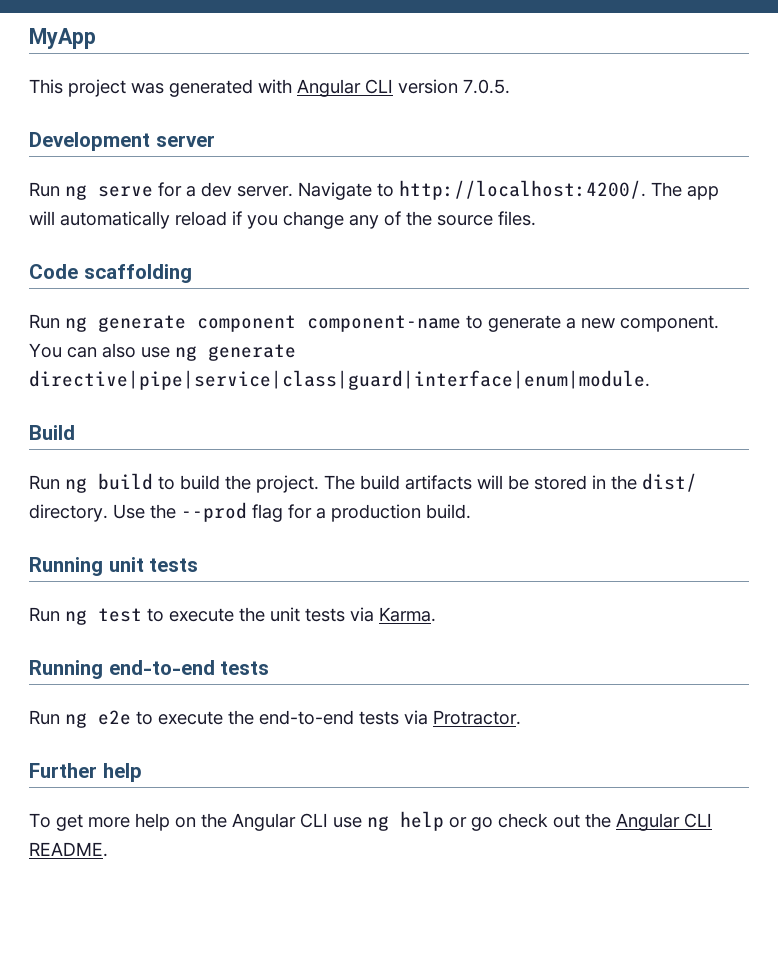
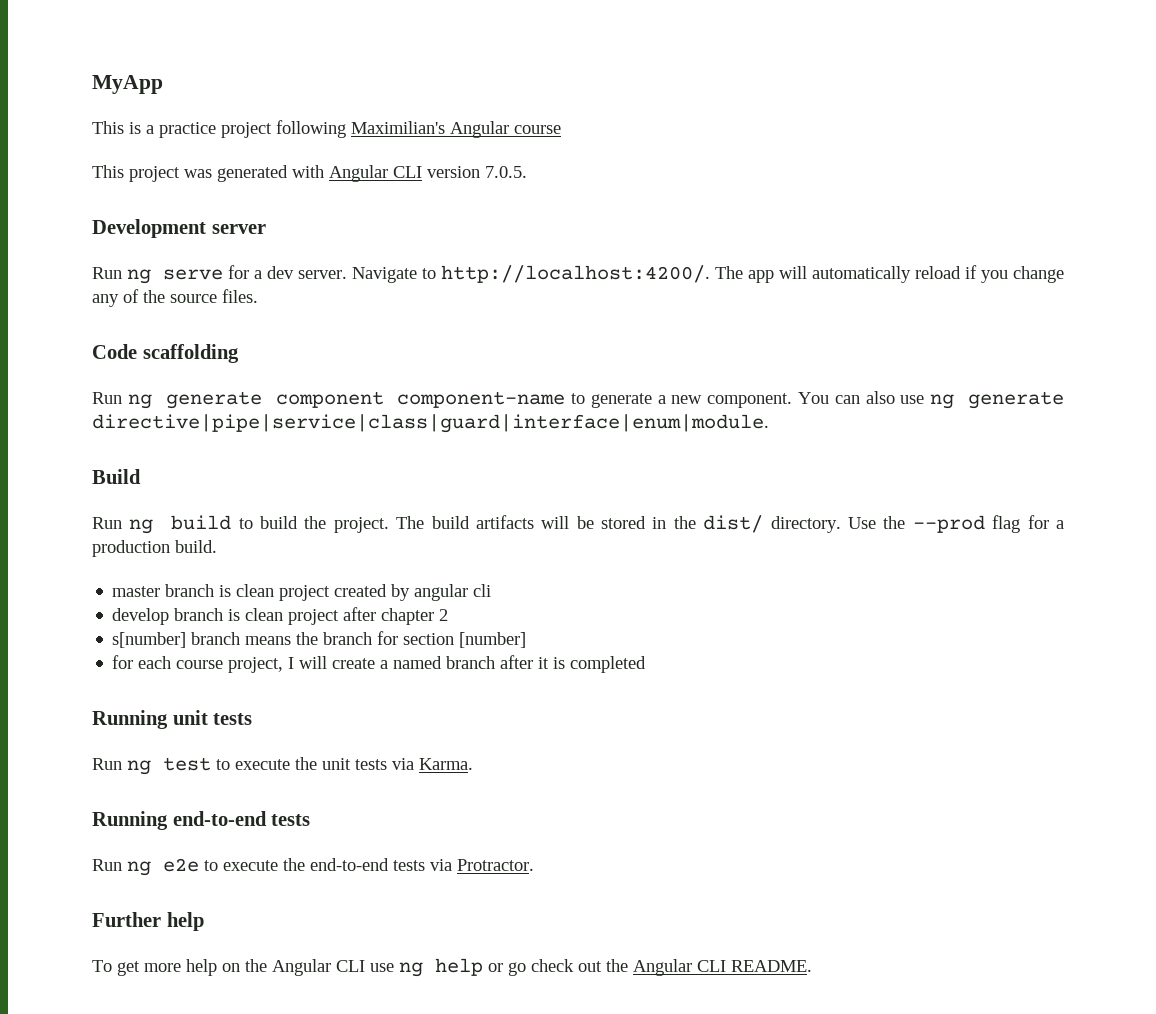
(96, 38) none -> [92,120,561,138] // This is a practice project following Maximilian's Angular course
(471, 511) none -> [112,584,492,601] [112,607,449,625] [112,631,527,648] [112,655,647,673] // master branch is clean project created by angular cli // develop branch is clean project after chapter 2 // s[number] branch means the branch for section [number] // for each course project, I will create a named branch after it is completed

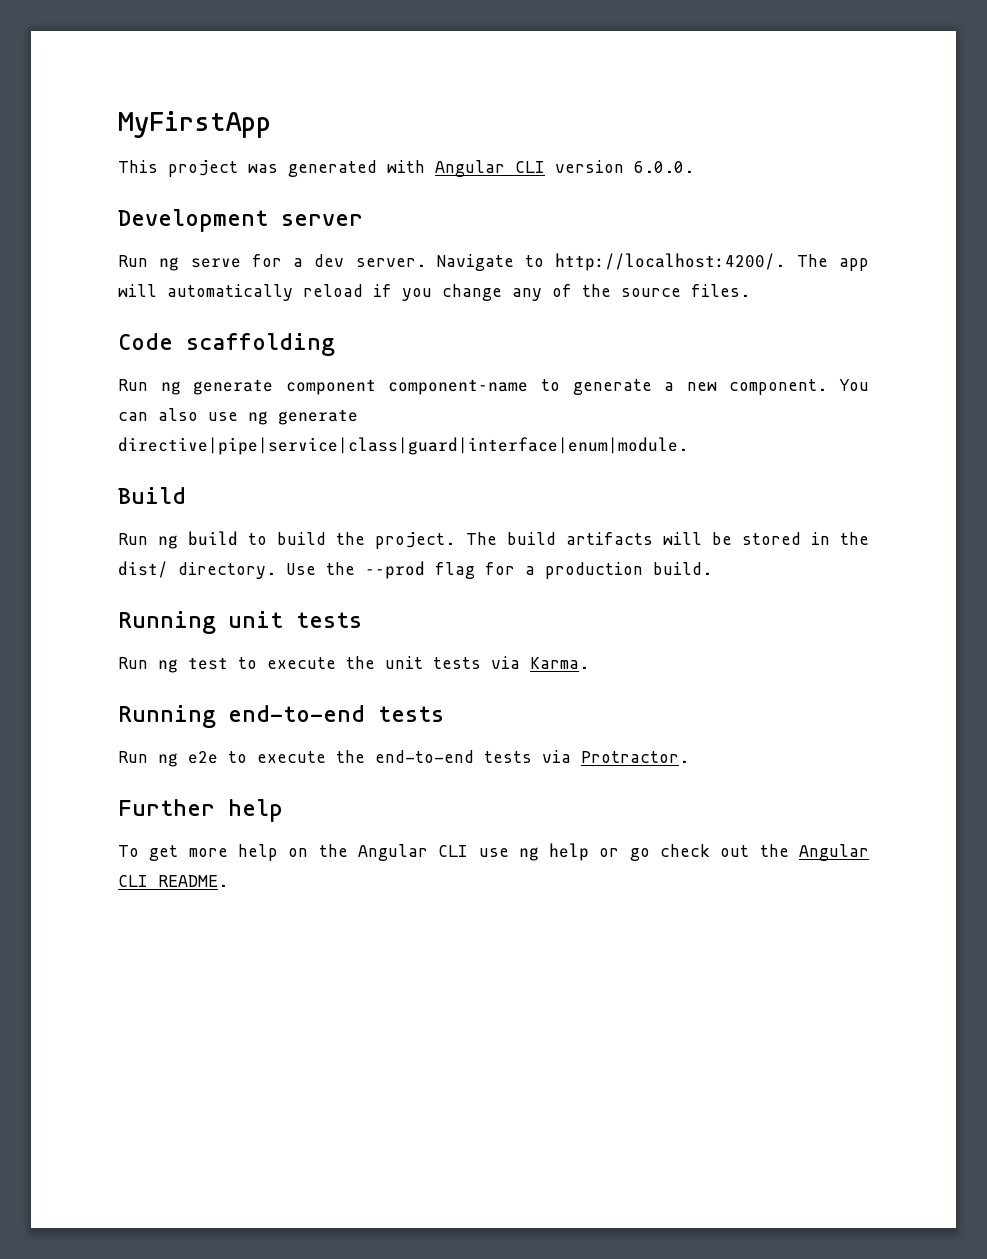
[92,75,163,94] [92,120,561,138] MyApp // This is a practice project following Maximilian's Angular course -> [118,111,271,138] MyFirstApp
[485,166,527,178] 7.0.5. -> [634,161,694,173] 6.0.0.
[112,584,492,601] [112,607,449,625] [112,631,527,648] [112,655,647,673] // master branch is clean project created by angular cli // develop branch is clean project after chapter 2 // s[number] branch means the branch for section [number] // for each course project, I will create a named branch after it is completed -> (712, 568) none

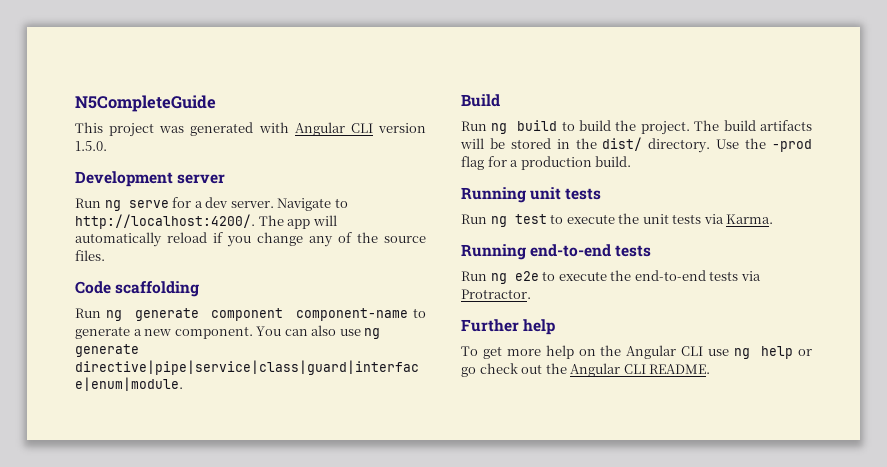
[118,111,271,138] MyFirstApp -> [75,95,216,112] N5CompleteGuide
[634,161,694,173] 6.0.0. -> [75,141,107,151] 1.5.0.
[365,561,425,579] --prod -> [772,139,812,152] -prod

